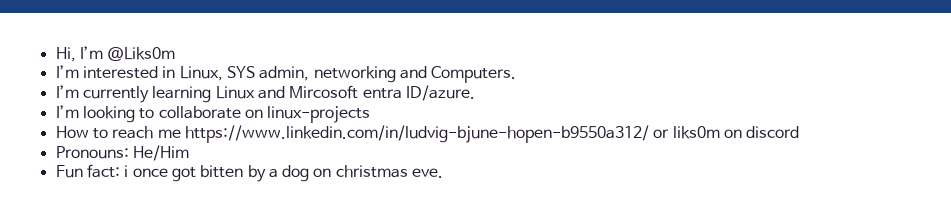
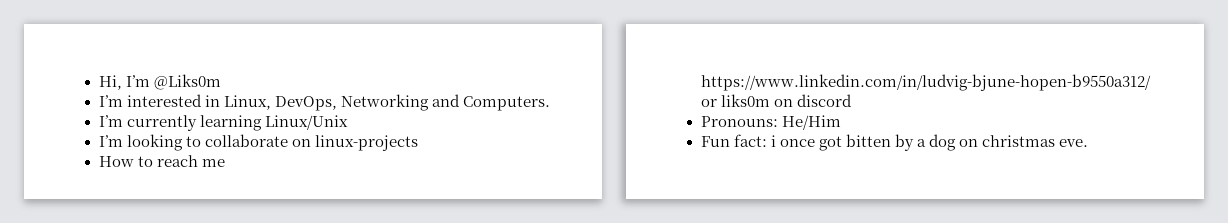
[226,66,396,83] SYS admin, networking -> [274,94,429,111] DevOps, Networking
[215,85,475,101] Linux and Mircosoft entra ID/azure. -> [264,115,348,130] Linux/Unix

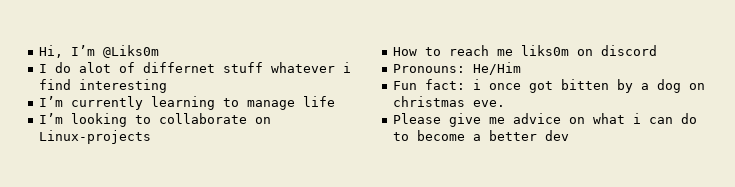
[98,94,550,111] I’m interested in Linux, DevOps, Networking and Computers. -> [38,62,351,73] [38,79,167,93] I do alot of differnet stuff whatever i find interesting
[264,115,348,130] Linux/Unix -> [222,96,335,110] to manage life
[314,135,418,151] linux-projects -> [38,130,151,144] Linux-projects
[700,74,1151,91] [700,99,717,107] https://www.linkedin.com/in/ludvig-bjune-hopen-b9550a312/ or -> (513, 52) none
(1089, 143) none -> [392,113,697,127] [392,130,569,141] // Please give me advice on what i can do to become a better dev

